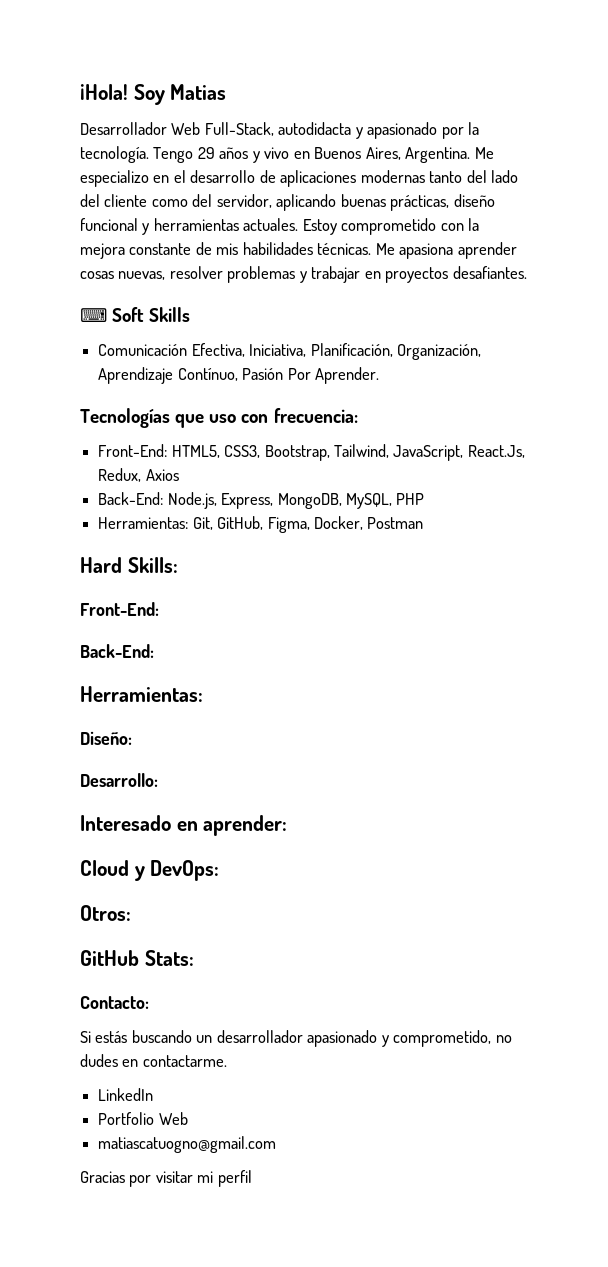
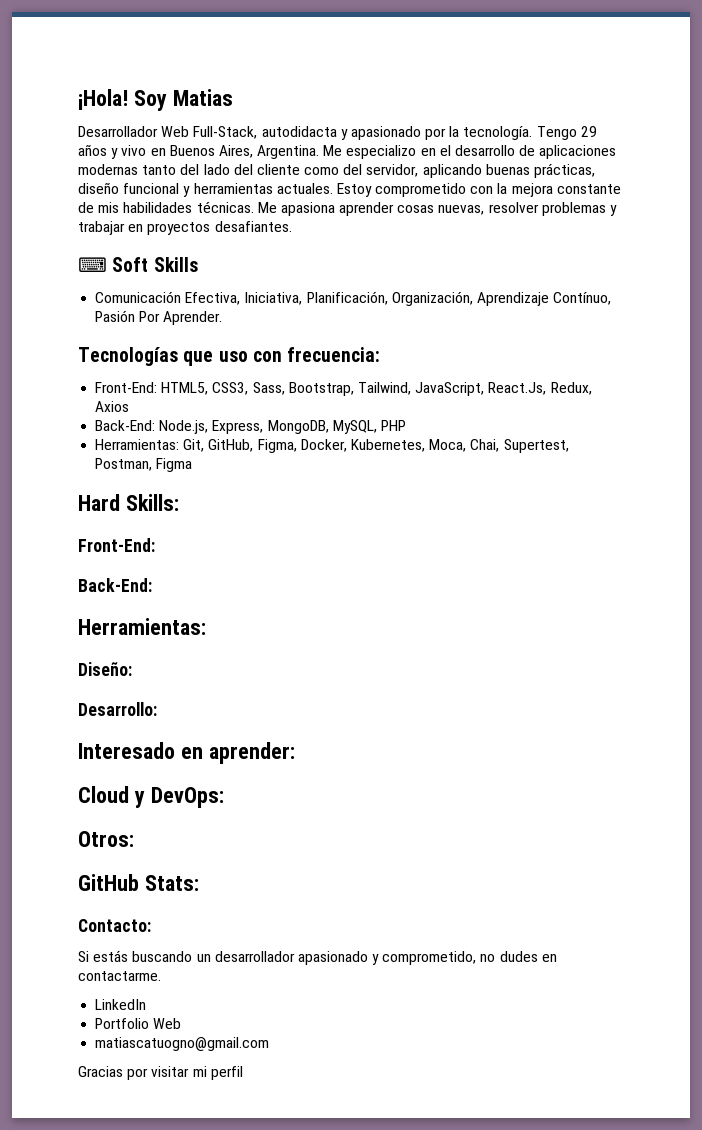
(261, 451) none -> [252,382,285,395] Sass,
[367,517,424,529] Postman -> [350,439,569,453] [95,458,193,472] Kubernetes, Moca, Chai, Supertest, Postman, Figma

